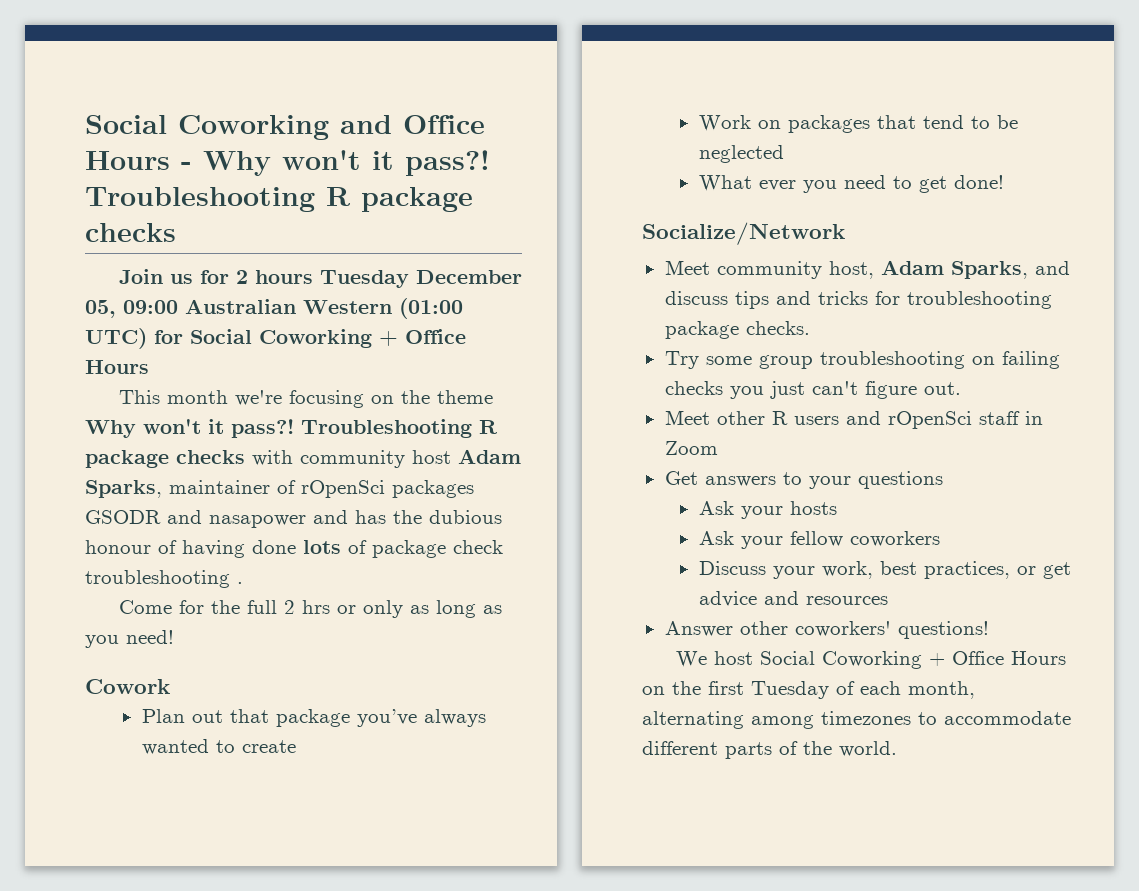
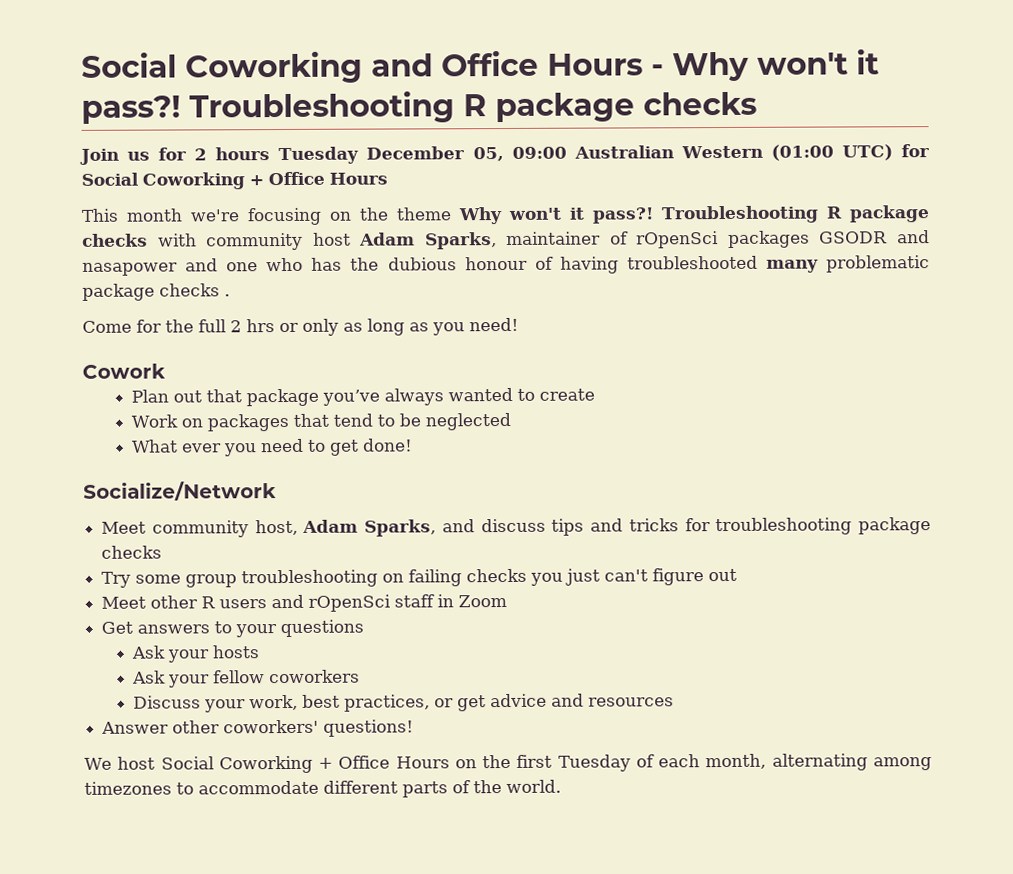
(348, 517) none -> [226,257,304,272] one who
[252,540,503,558] [85,570,230,588] done lots of package check troubleshooting -> [626,255,931,273] [82,283,220,301] troubleshooted many problematic package checks
[745,321,810,335] checks. -> [101,545,163,559] checks
[923,382,961,395] out. -> [708,568,738,582] out

